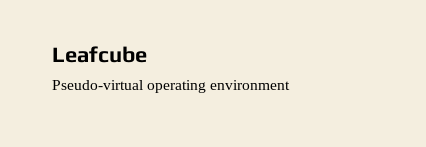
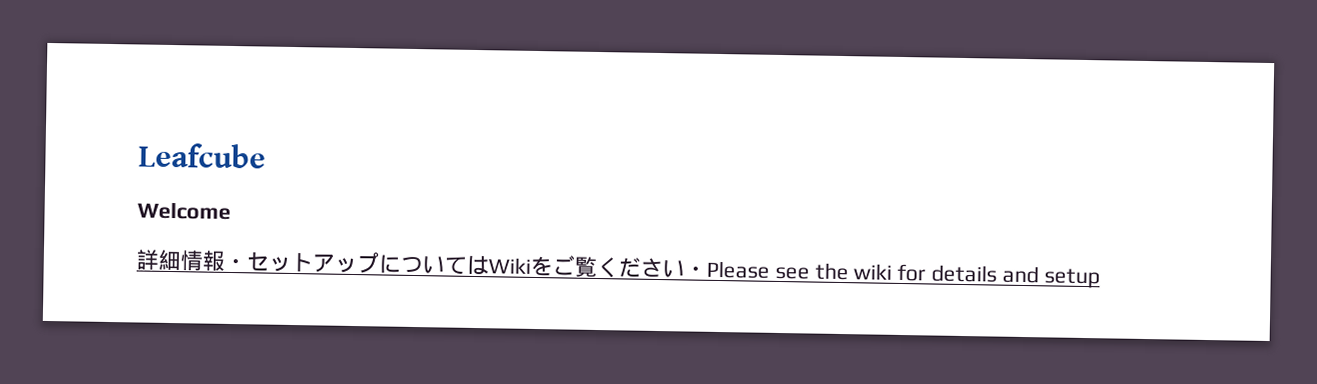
[52,80,291,93] Pseudo-virtual operating environment -> [137,201,231,220] [136,249,1100,289] Welcome // 詳細情報・セットアップについてはWikiをご覧ください・Please see the wiki for details and setup

